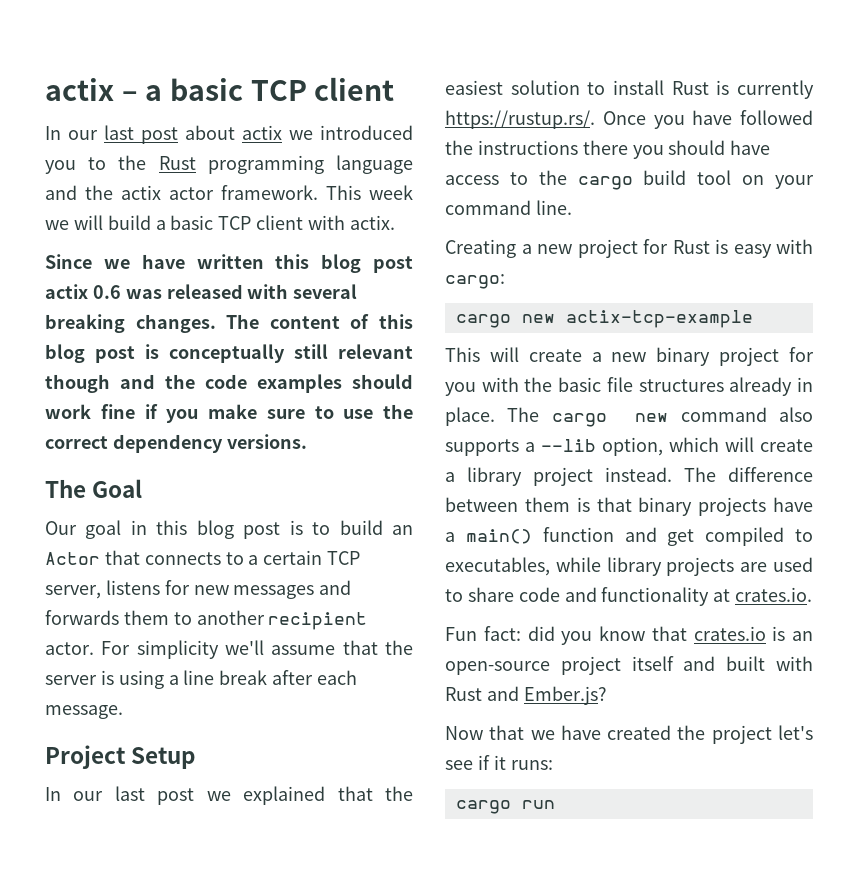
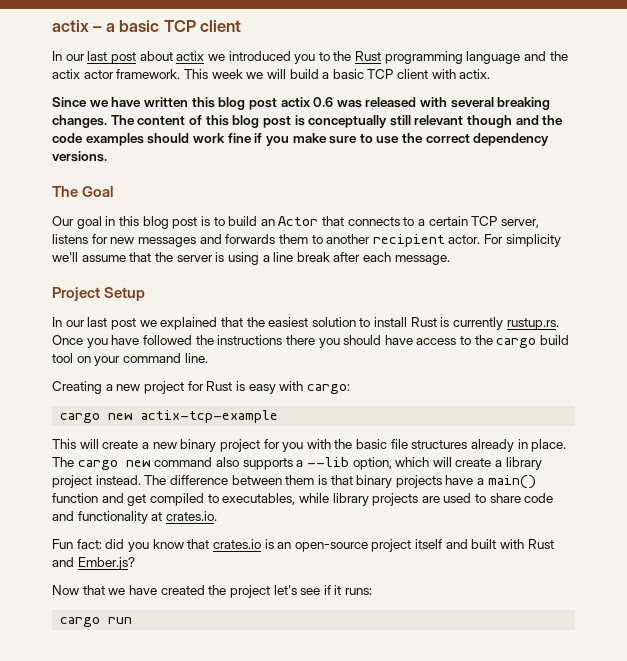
[445,110,595,129] https://rustup.rs/. -> [506,318,559,330] rustup.rs.

